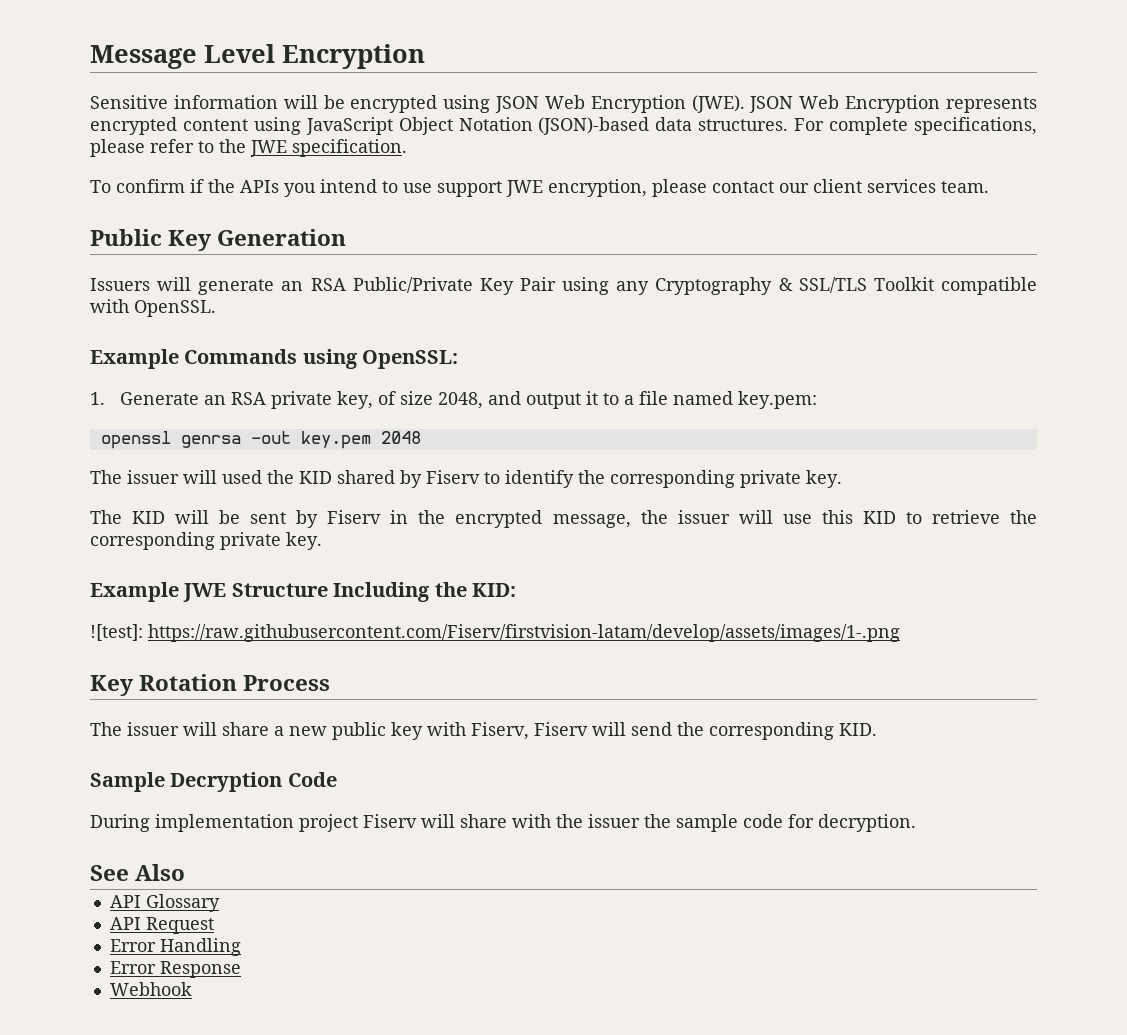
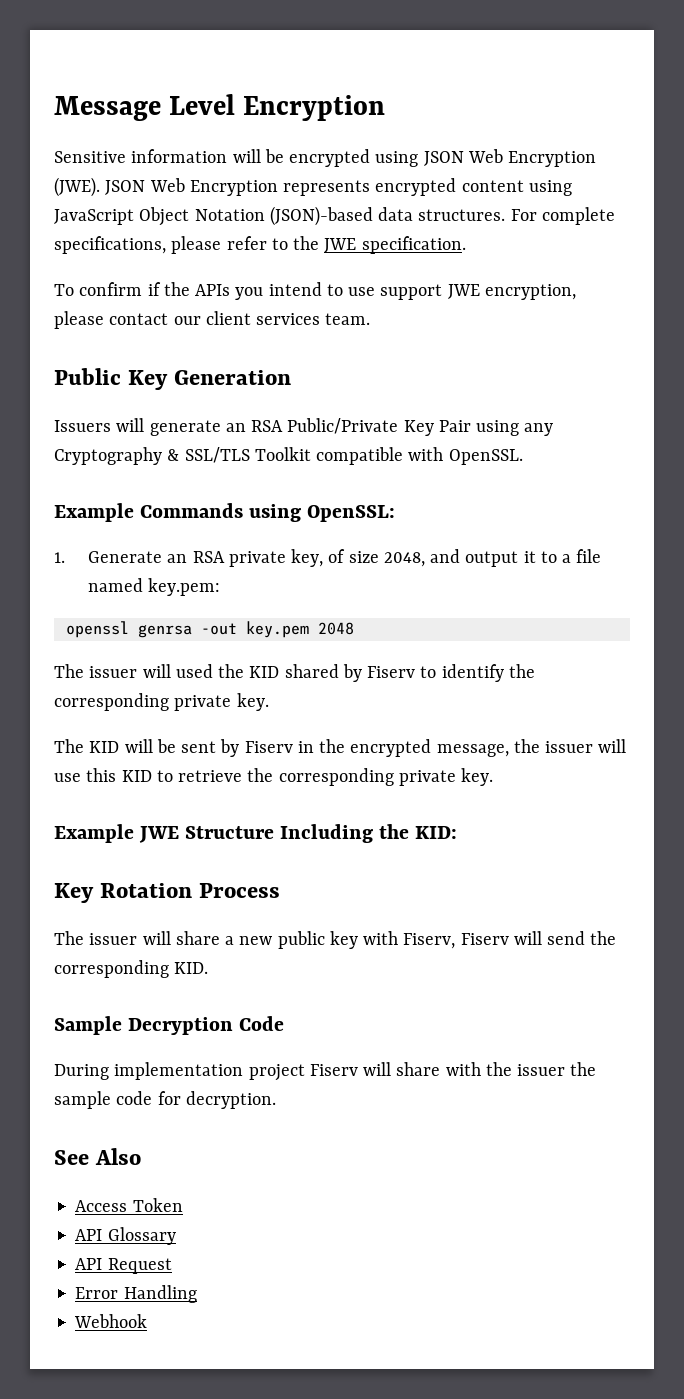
[90,624,900,642] // ![test]: https://raw.githubusercontent.com/Fiserv/firstvision-latam/develop/assets/images/1-.png -> (458, 832) none
(186, 872) none -> [75,1198,183,1212] // Access Token
[109,961,241,978] // Error Response -> (197, 1294) none

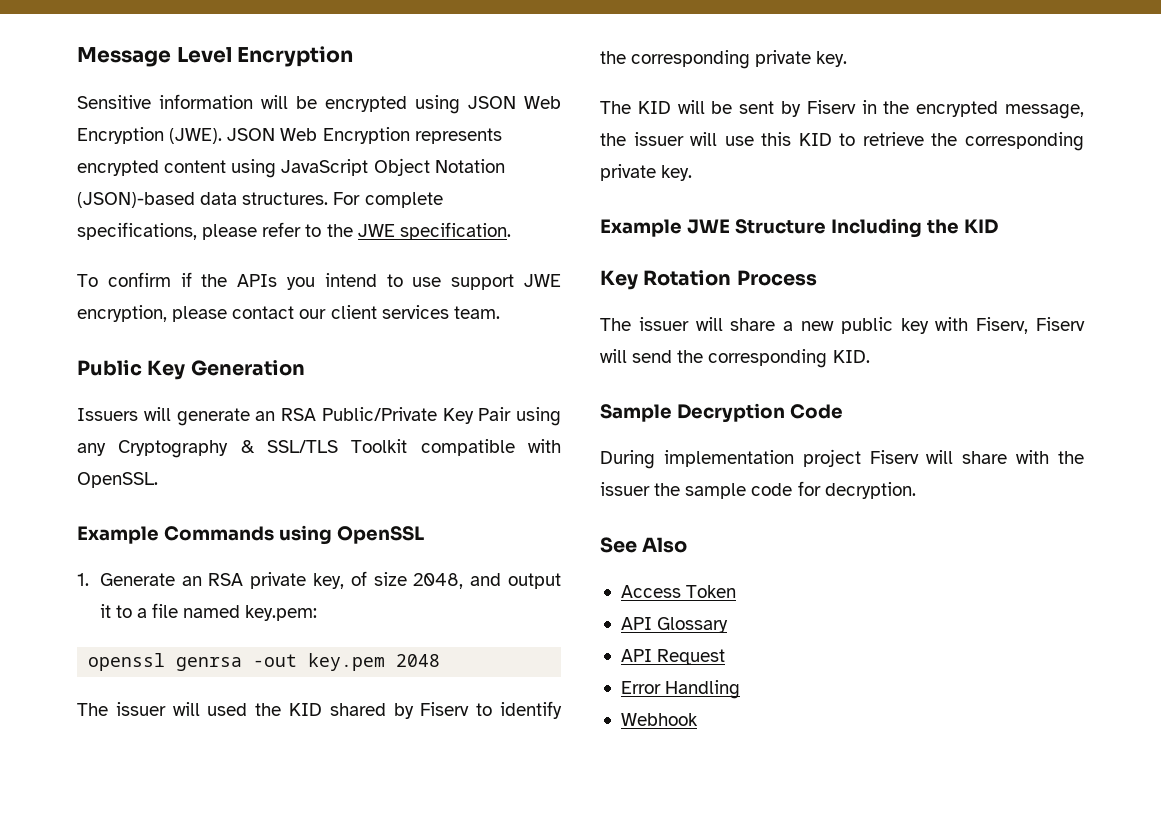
[307,505,396,522] OpenSSL: -> [336,526,424,544] OpenSSL
[415,826,458,839] KID: -> [963,219,998,234] KID

